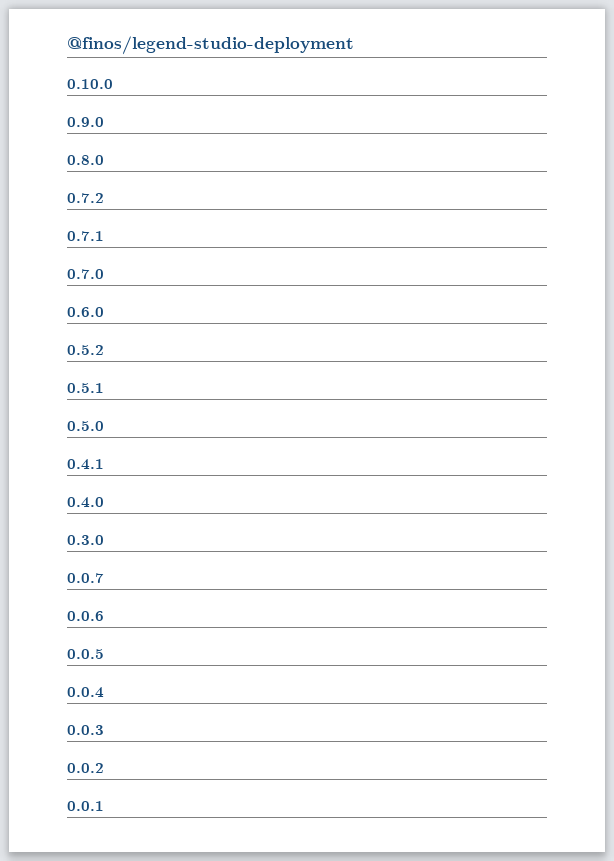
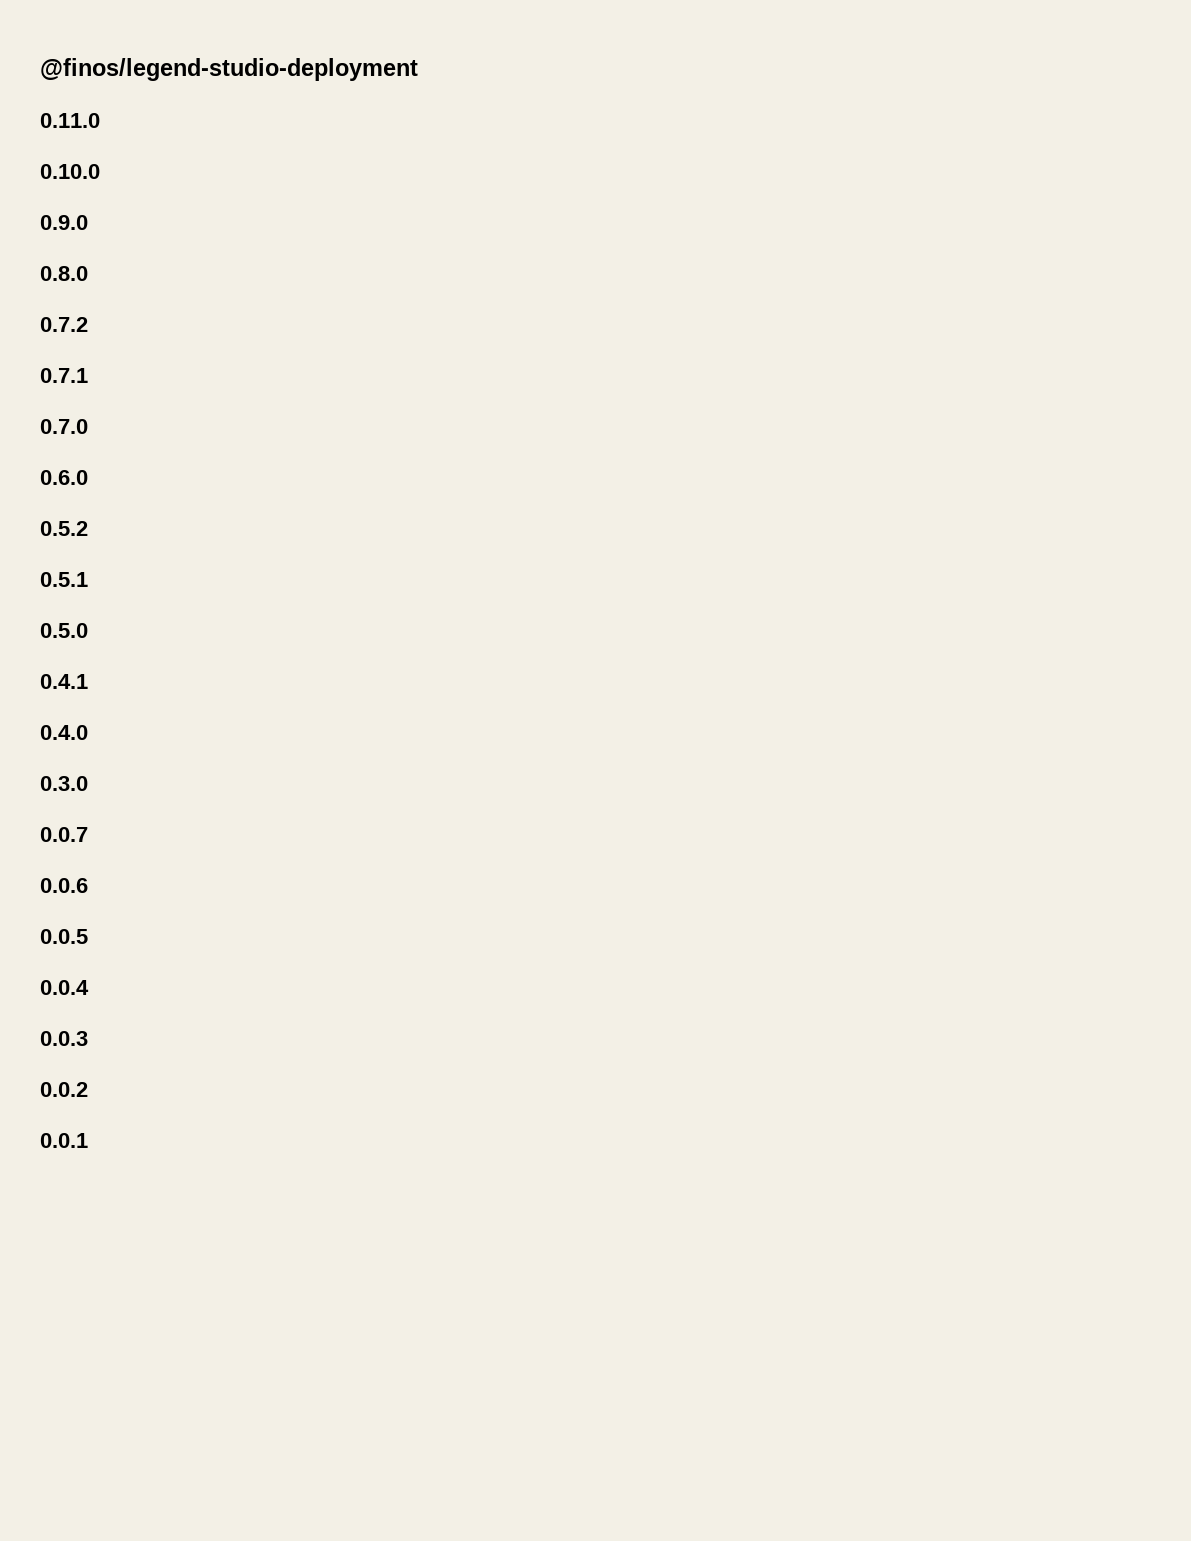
(354, 45) none -> [40,113,100,128] // 0.11.0

